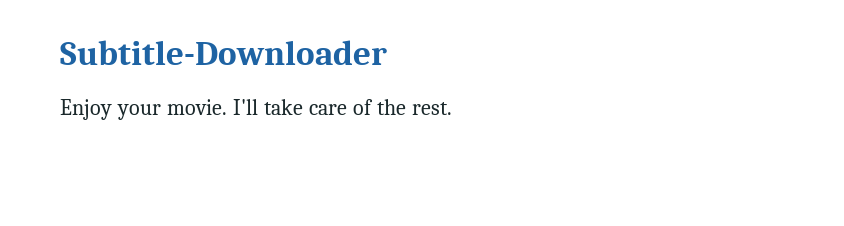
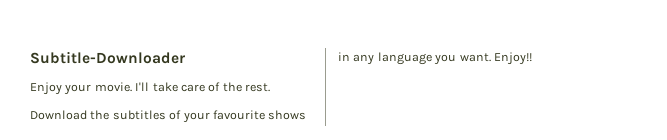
(452, 108) none -> [30,110,307,123] [338,52,532,65] // Download the subtitles of your favourite shows in any language you want. Enjoy!!

